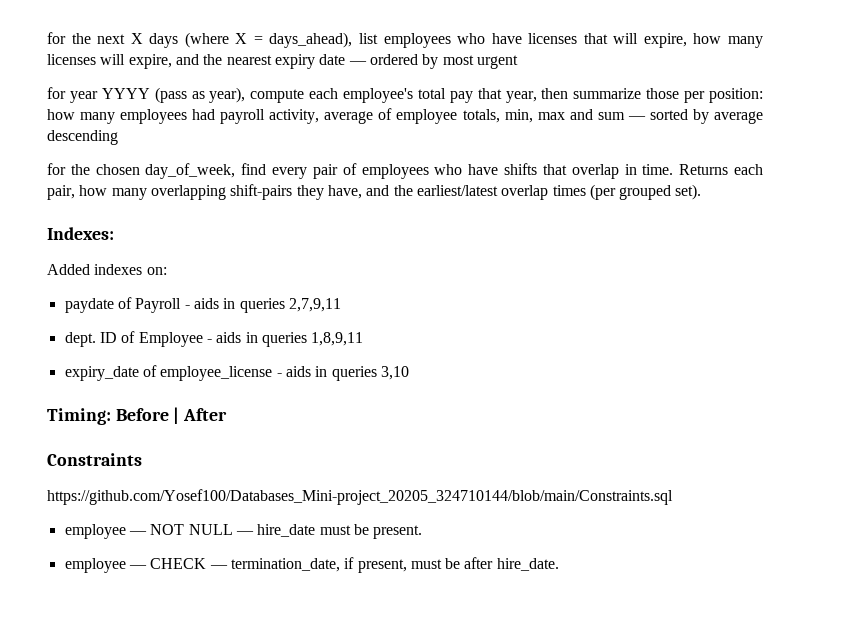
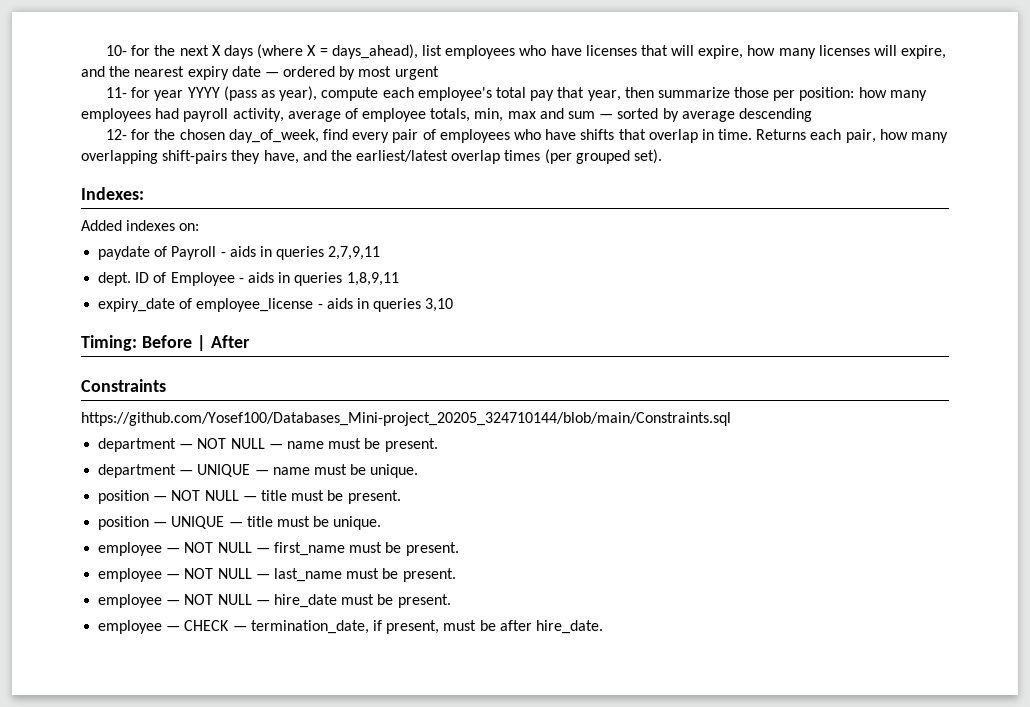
(47, 38) none -> [106,45,128,56] 10-
(518, 62) none -> [106,87,128,98] 11-
(118, 137) none -> [106,129,128,140] 12-
(673, 497) none -> [98,438,438,452] [98,464,419,478] [98,490,401,504] [98,516,382,530] [98,542,459,556] [98,568,456,582] // department — NOT NULL — name must be present. // department — UNIQUE — name must be unique. // position — NOT NULL — title must be present. // position — UNIQUE — title must be unique. // employee — NOT NULL — first_name must be present. // employee — NOT NULL — last_name must be present.

